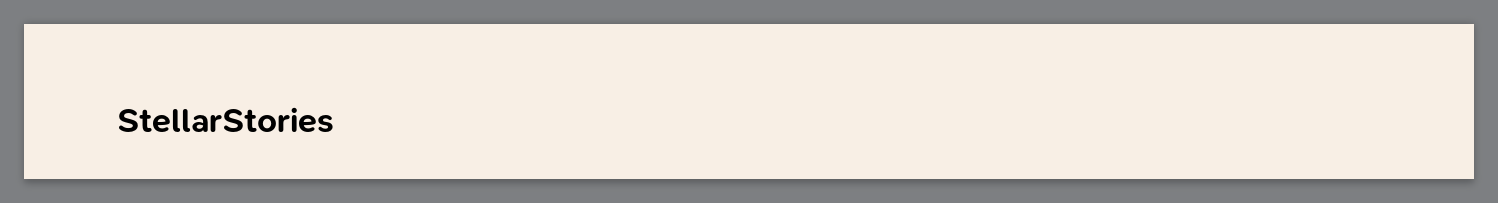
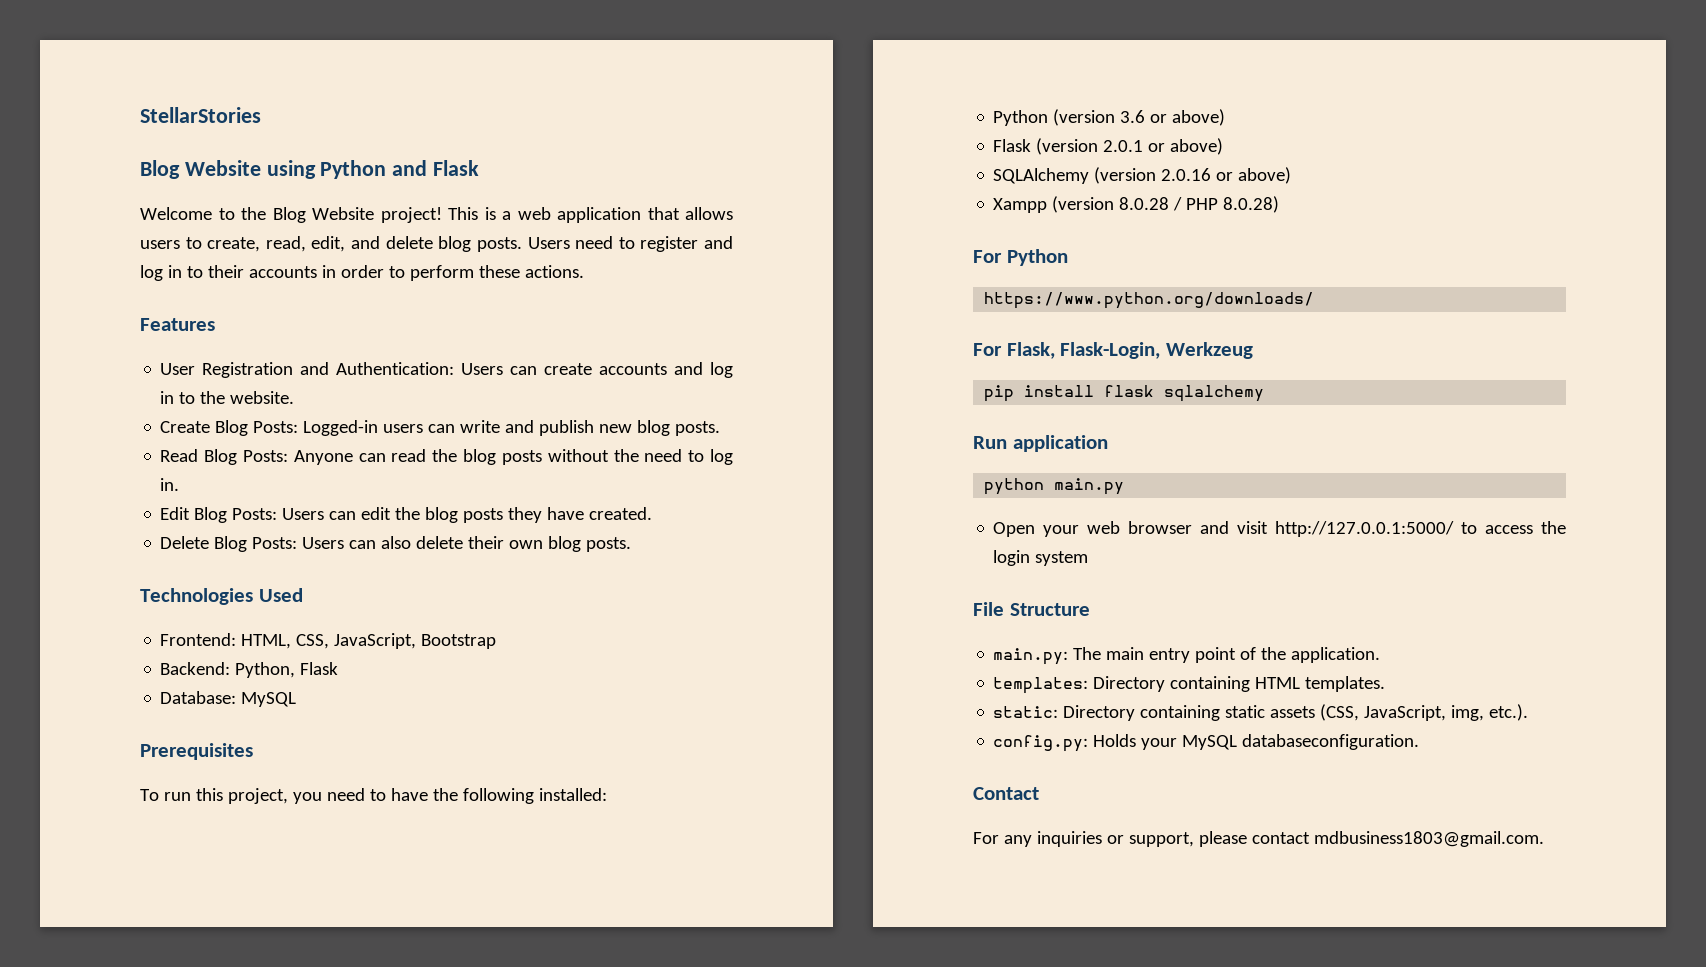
(334, 120) none -> [140,160,480,179] [140,207,733,223] [140,236,734,252] [140,265,584,281] [140,318,215,331] [160,362,733,378] [160,391,295,404] [160,420,721,436] [160,449,734,465] [160,478,180,491] [160,507,653,523] [160,536,632,552] [140,588,303,605] [160,633,497,649] [160,662,339,678] [160,691,297,707] [140,743,253,760] [140,788,607,804] [993,109,1226,126] [993,138,1224,155] [993,167,1292,184] [993,196,1280,213] [973,249,1068,266] [984,292,1315,309] [973,342,1253,359] [984,385,1265,402] [973,435,1108,452] [984,478,1125,495] [993,521,1566,537] [993,550,1089,566] [973,602,1090,616] [993,647,1381,665] [993,676,1386,694] [993,704,1529,721] [993,734,1420,752] [973,787,1039,800] [973,831,1544,847] // Blog Website using Python and Flask // Welcome to the Blog Website project! This is a web application that allows users to create, read, edit, and delete blog posts. Users need to register and log in to their accounts in order to perform these actions. // Features // User Registration and Authentication: Users can create accounts and log in to the website. // Create Blog Posts: Logged-in users can write and publish new blog posts. // Read Blog Posts: Anyone can read the blog posts without the need to log in. // Edit Blog Posts: Users can edit the blog posts they have created. // Delete Blog Posts: Users can also delete their own blog posts. // Technologies Used // Frontend: HTML, CSS, JavaScript, Bootstrap // Backend: Python, Flask // Database: MySQL // Prerequisites // To run this project, you need to have the following installed: // Python (version 3.6 or above) // Flask (version 2.0.1 or above) // SQLAlchemy (version 2.0.16 or above) // Xampp (version 8.0.28 / PHP 8.0.28) // For Python // https://www.python.org/downloads/ // For Flask, Flask-Login, Werkzeug // pip install flask sqlalchemy // Run application // python main.py // Open your web browser and visit http://127.0.0.1:5000/ to access the login system // File Structure // main.py: The main entry point of the application. // templates: Directory containing HTML templates. // static: Directory containing static assets (CSS, JavaScript, img, etc.). // config.py: Holds your MySQL databaseconfiguration. // Contact // For any inquiries or support, please contact mdbusiness1803@gmail.com.

